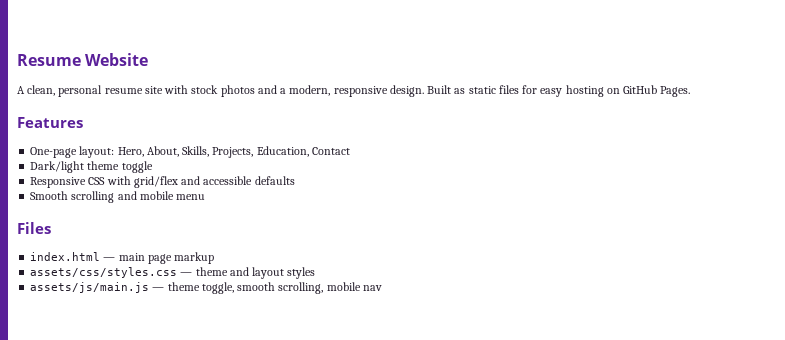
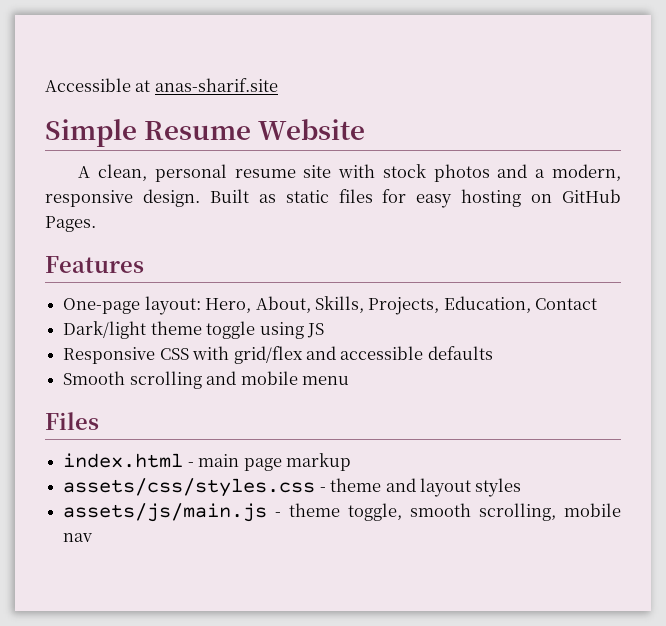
(17, 60) none -> [45,78,278,92] [45,119,137,147] Accessible at anas-sharif.site // Simple
(153, 167) none -> [259,322,324,339] using JS
[103,257,116,261] — -> [187,462,194,467] -
[180,272,193,276] — -> [319,487,326,492] -
[152,287,165,291] — -> [275,512,282,517] -

